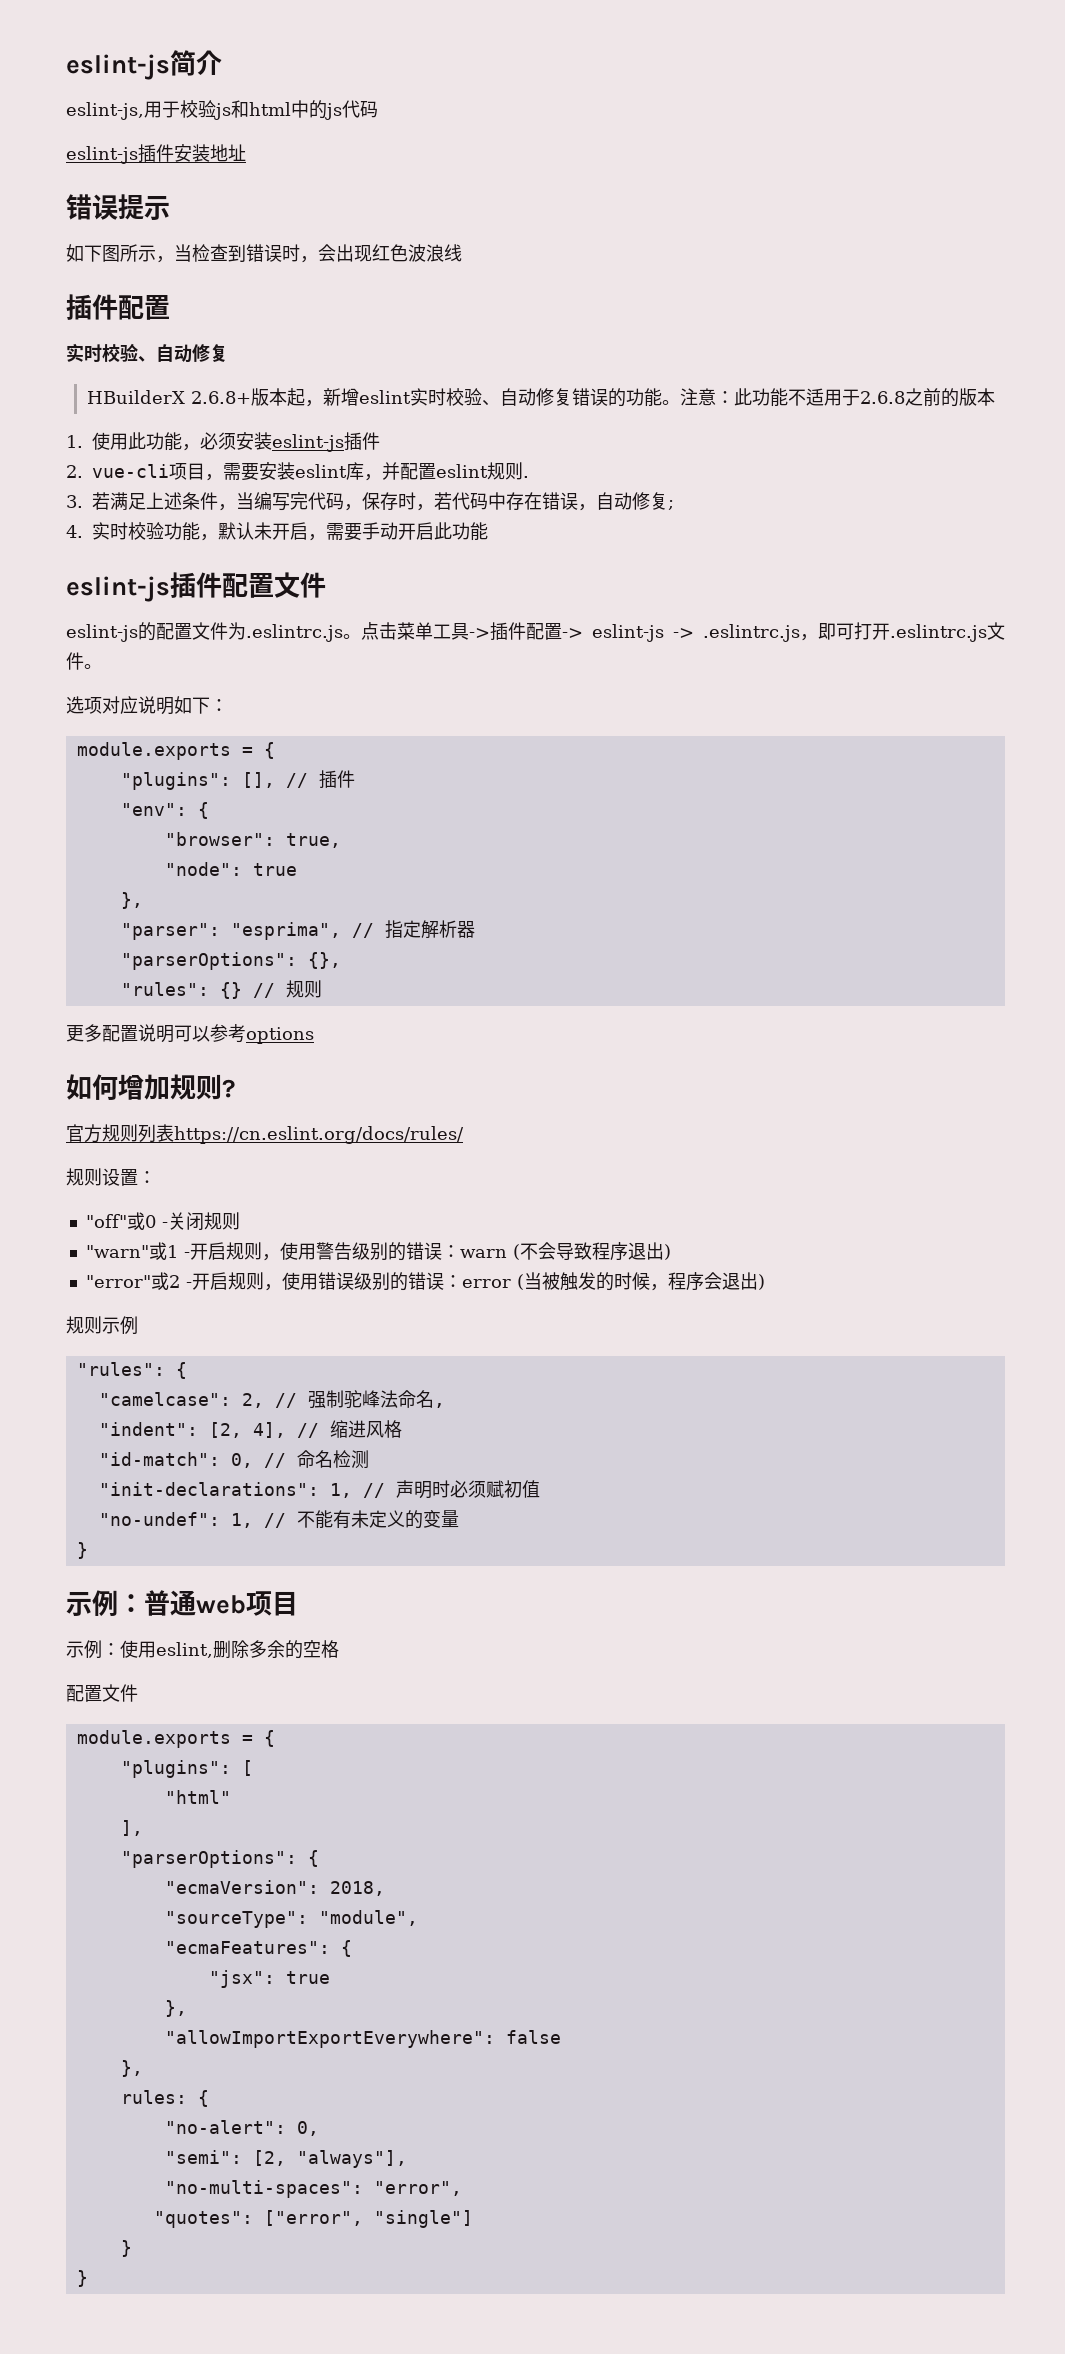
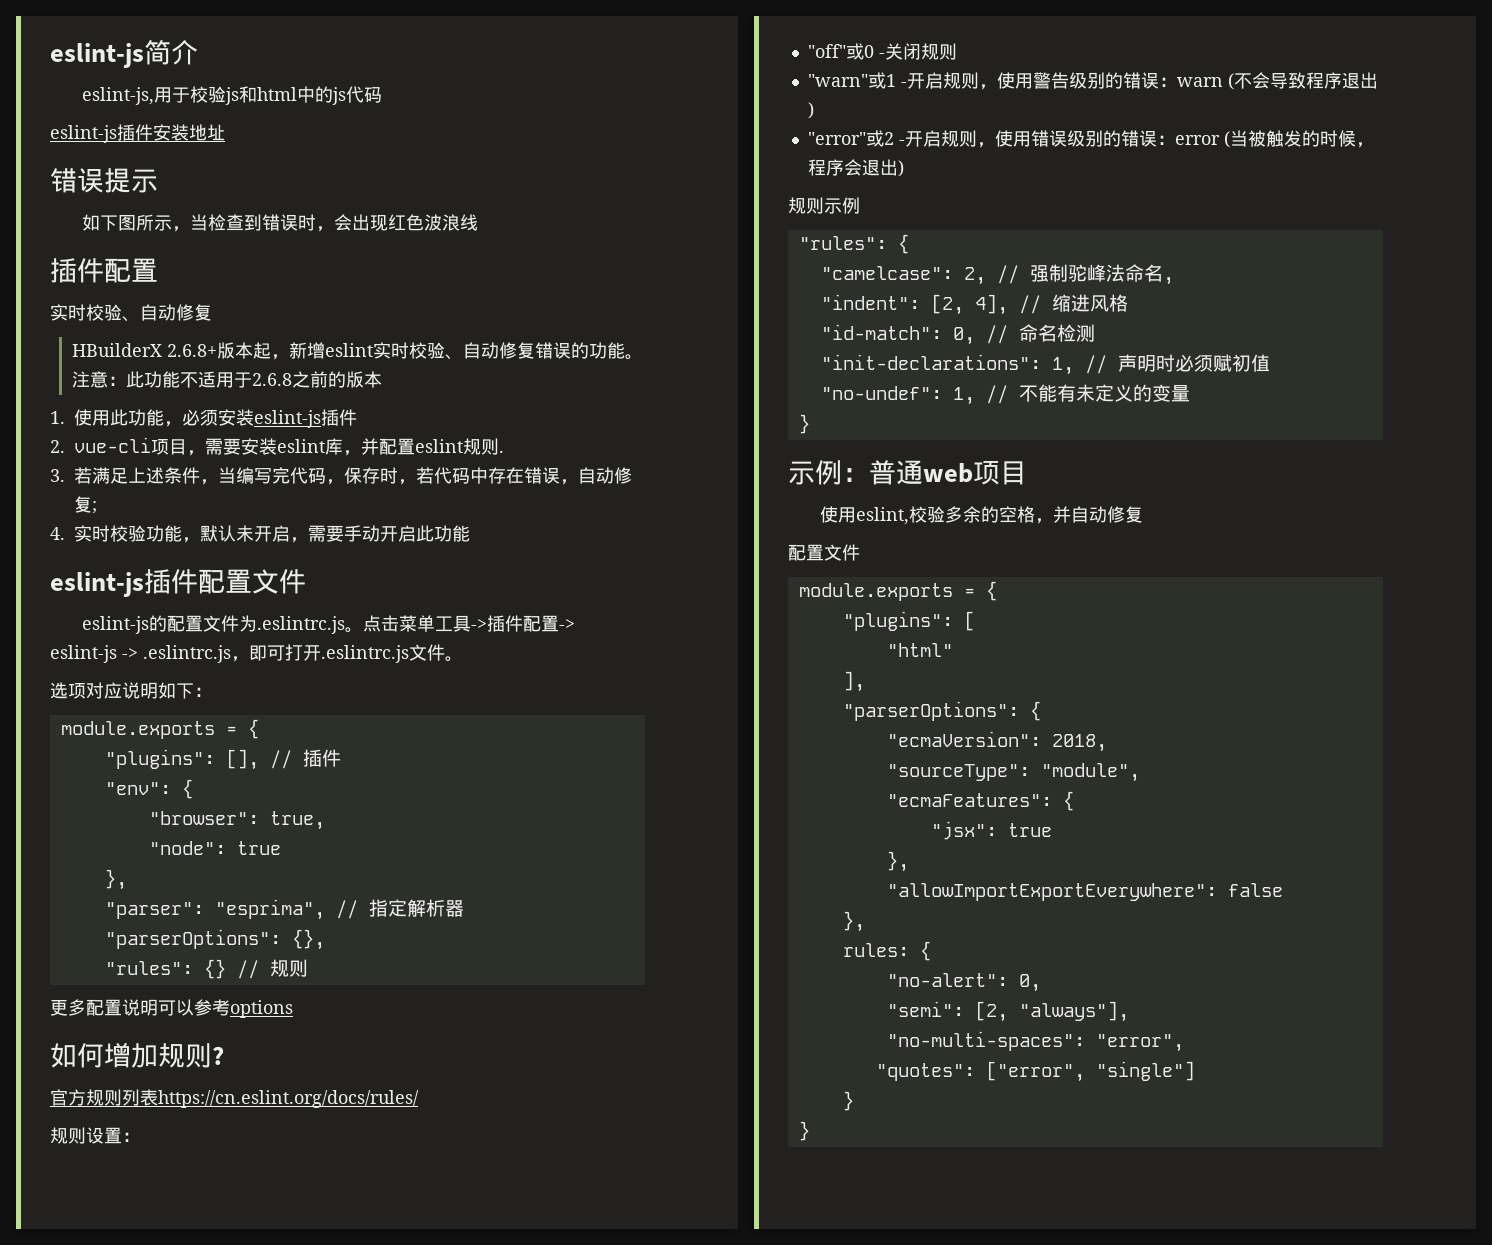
[66,1640,120,1659] 示例： -> (1027, 473) none
[213,1640,249,1659] 删除 -> [908,506,945,523] 校验
(339, 1649) none -> [1034,506,1143,524] ，并自动修复

